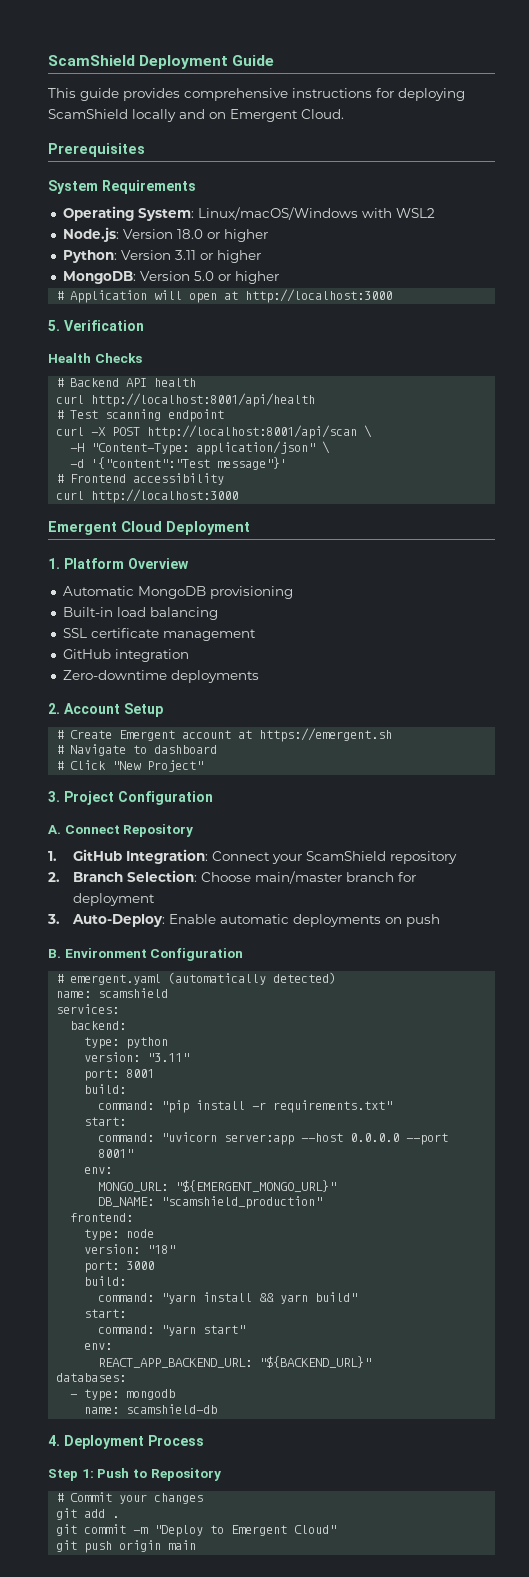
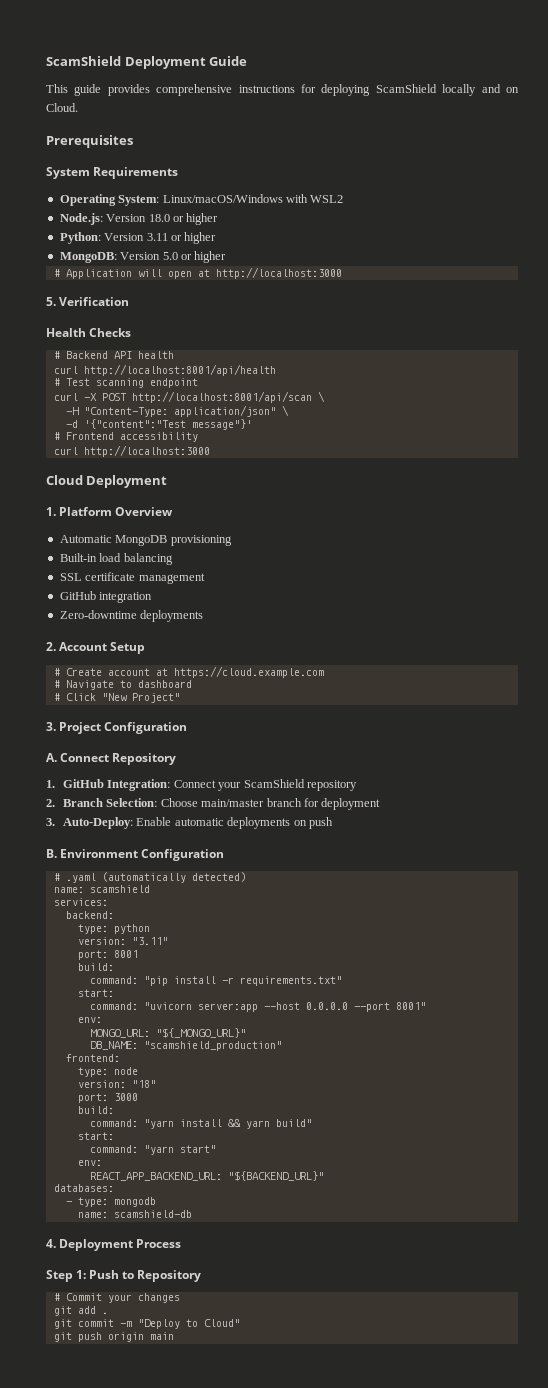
[230,109,298,122] Emergent -> (519, 90) none
[48,521,117,535] Emergent -> (210, 451) none
[119,730,176,741] Emergent -> (102, 672) none
[259,728,393,742] https://emergent.sh -> [173,666,324,678] https://cloud.example.com
[70,974,162,985] emergent.yaml -> [65,873,96,883] .yaml
[175,1180,337,1192] "${EMERGENT_MONGO_URL}" -> [155,1028,246,1038] "${_MONGO_URL}"
[231,1525,288,1536] Emergent -> (198, 1323) none

